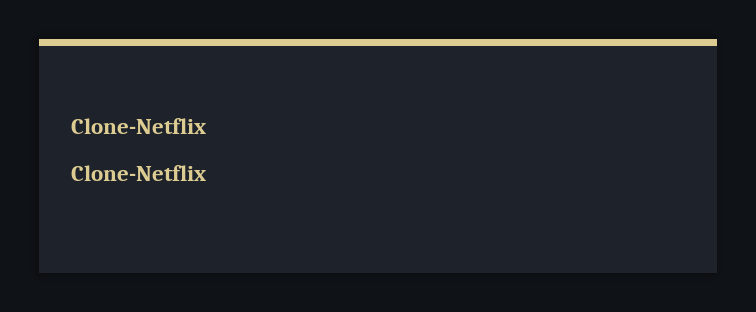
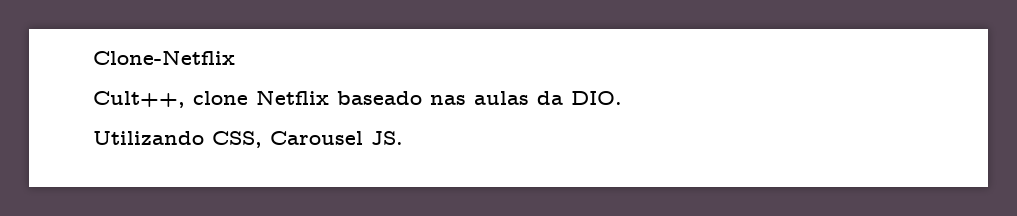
[71,165,206,181] Clone-Netflix -> [93,90,622,108] [93,131,403,148] Cult++, clone Netflix baseado nas aulas da DIO. // Utilizando CSS, Carousel JS.

